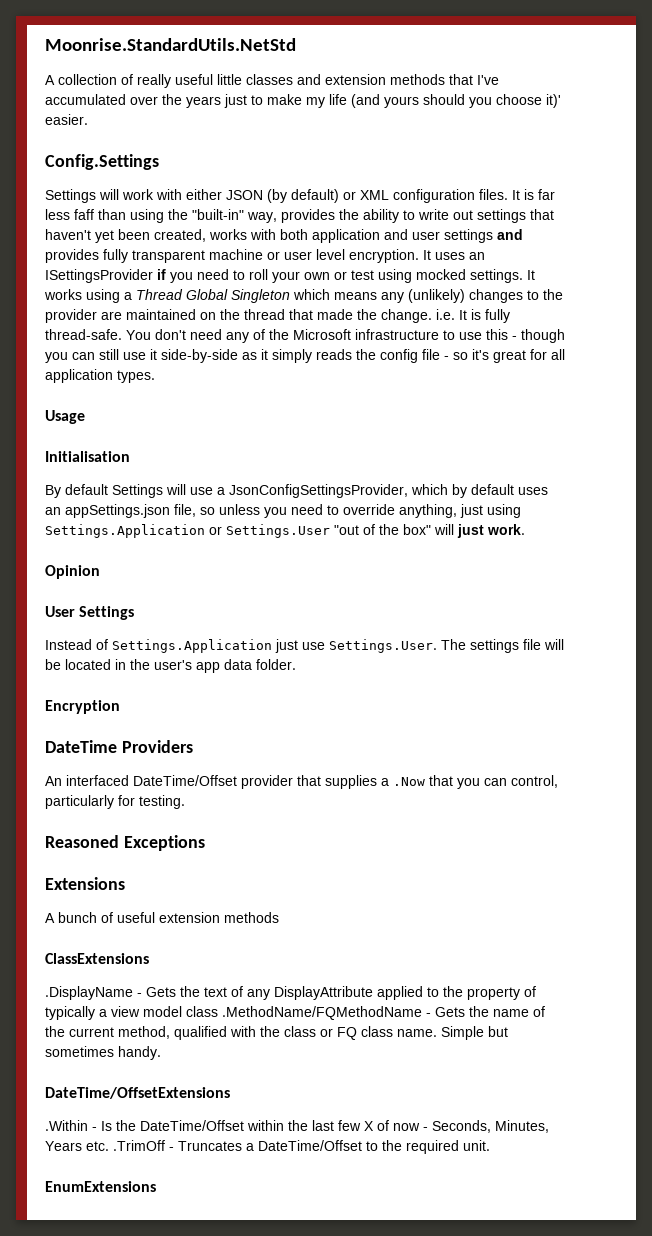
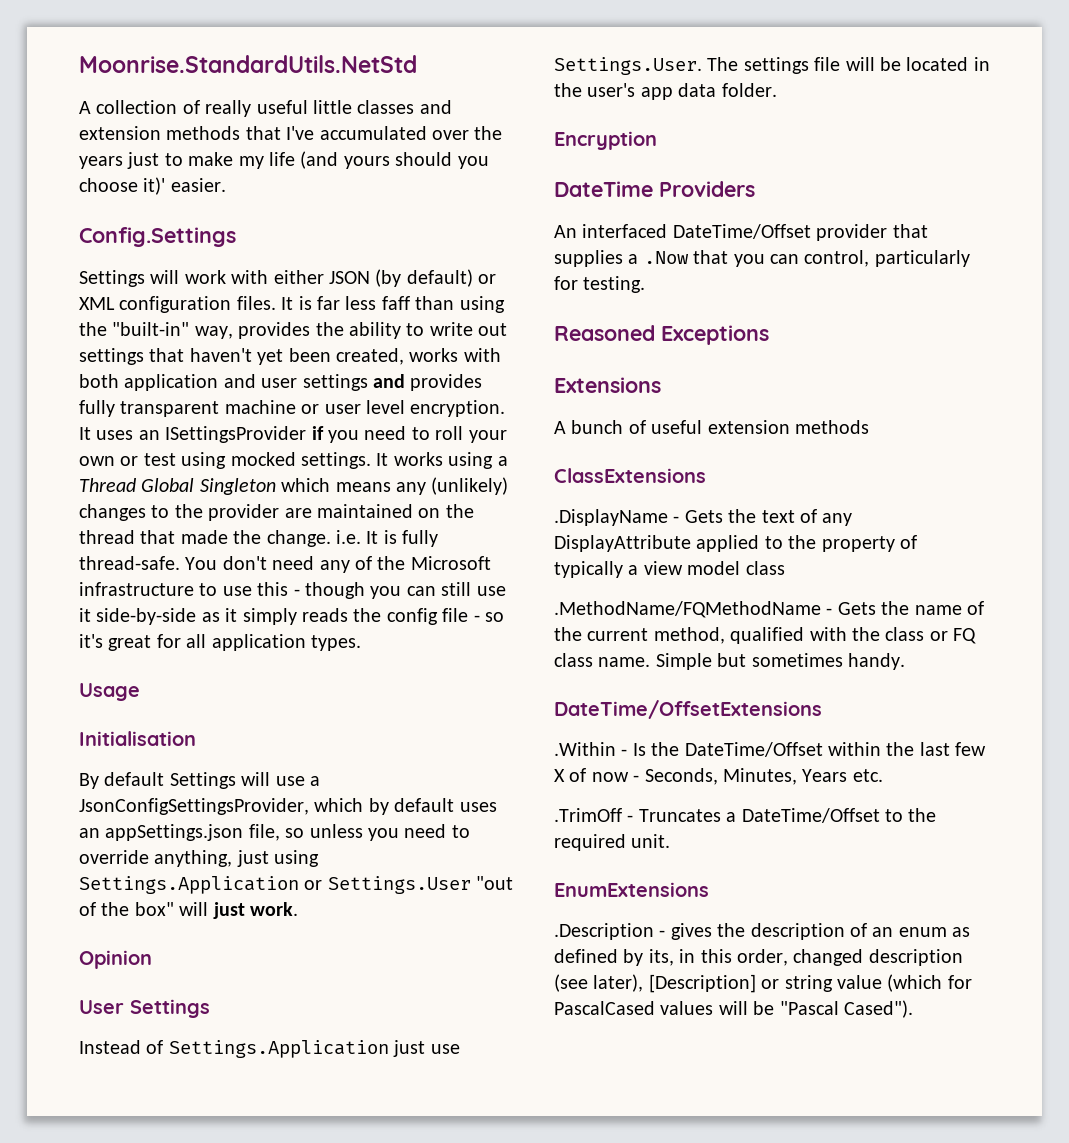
(218, 1011) none -> (785, 568) //
(109, 1146) none -> (883, 775) //
(156, 1186) none -> [554,923,971,940] [554,949,963,966] [554,974,972,993] [554,1000,913,1018] // .Description - gives the description of an enum as defined by its, in this order, changed description (see later), [Description] or string value (which for PascalCased values will be "Pascal Cased").

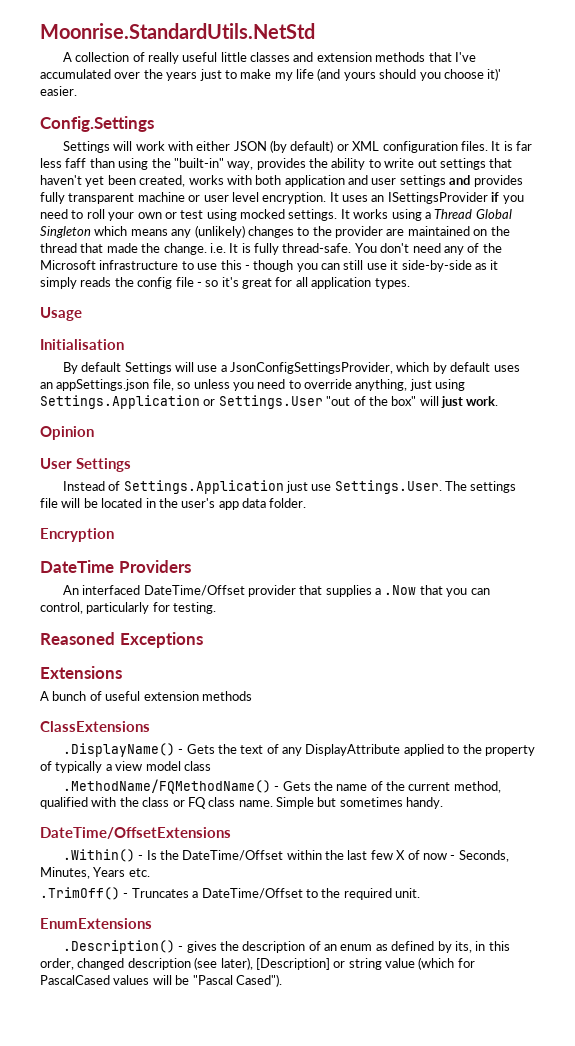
[554,509,668,526] .DisplayName -> [62,743,175,757] .DisplayName()
[554,601,821,618] .MethodName/FQMethodName -> [62,779,271,794] .MethodName/FQMethodName()
[554,742,616,756] .Within -> [62,849,135,862] .Within()
[554,808,622,822] .TrimOff -> [40,887,120,900] .TrimOff()
[554,923,654,940] .Description -> [62,940,175,954] .Description()

